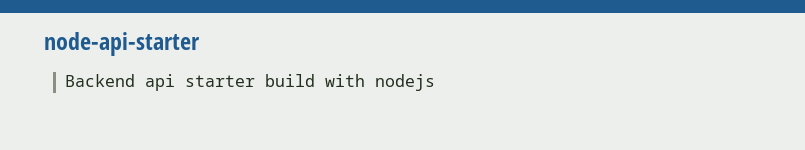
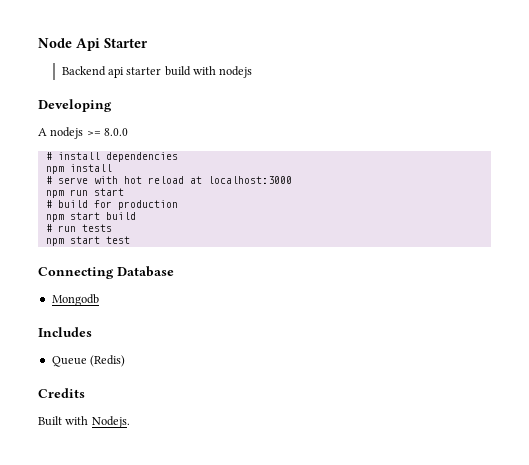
[44,32,200,56] node-api-starter -> [38,38,148,51] Node Api Starter
(435, 82) none -> [38,99,112,112] [38,127,129,139] [45,152,178,162] [45,164,112,174] [45,176,292,184] [45,188,124,198] [45,200,178,210] [45,212,136,222] [45,224,112,232] [45,236,130,246] [38,266,174,279] [51,294,99,306] [38,327,92,337] [51,355,126,367] [38,388,85,398] [38,416,130,428] // Developing // A nodejs >= 8.0.0 // # install dependencies // npm install // # serve with hot reload at localhost:3000 // npm run start // # build for production // npm start build // # run tests // npm start test // Connecting Database // Mongodb // Includes // Queue (Redis) // Credits // Built with Nodejs.

